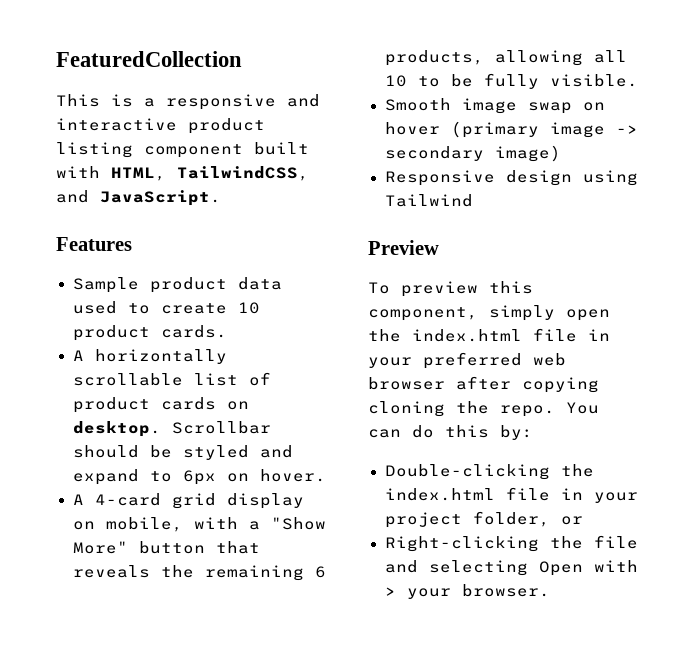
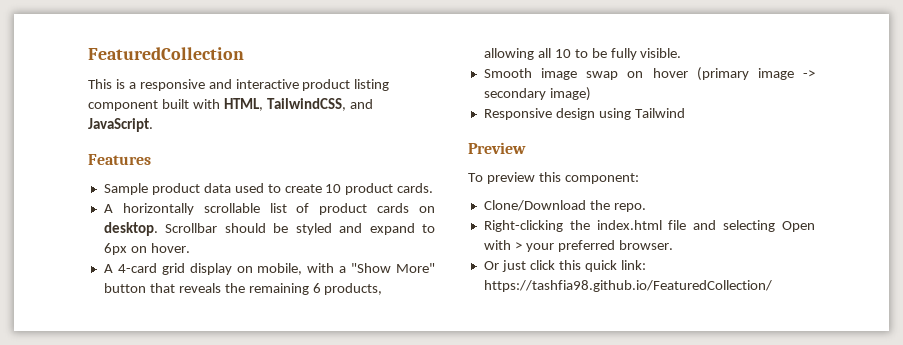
[368,305,610,321] [368,328,610,342] [368,352,566,369] [368,376,599,393] [368,401,599,417] [368,425,533,440] [384,464,594,480] [384,487,638,503] [384,511,583,528] component, simply open the index.html file in your preferred web browser after copying cloning the repo. You can do this by: // Double-clicking the index.html file in your project folder, or -> [564,173,639,184] [483,200,646,212] component: // Clone/Download the repo.
(583, 542) none -> [596,220,662,230] index.html
(451, 593) none -> [557,240,615,252] preferred
(550, 590) none -> [483,260,646,272] [483,280,772,292] // Or just click this quick link: https://tashfia98.github.io/FeaturedCollection/

